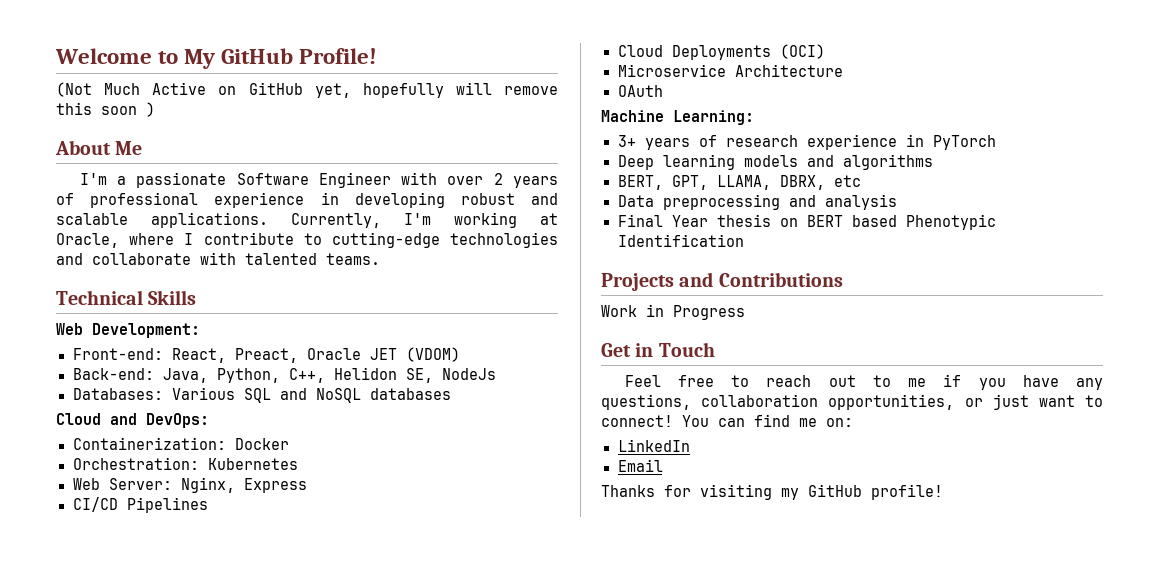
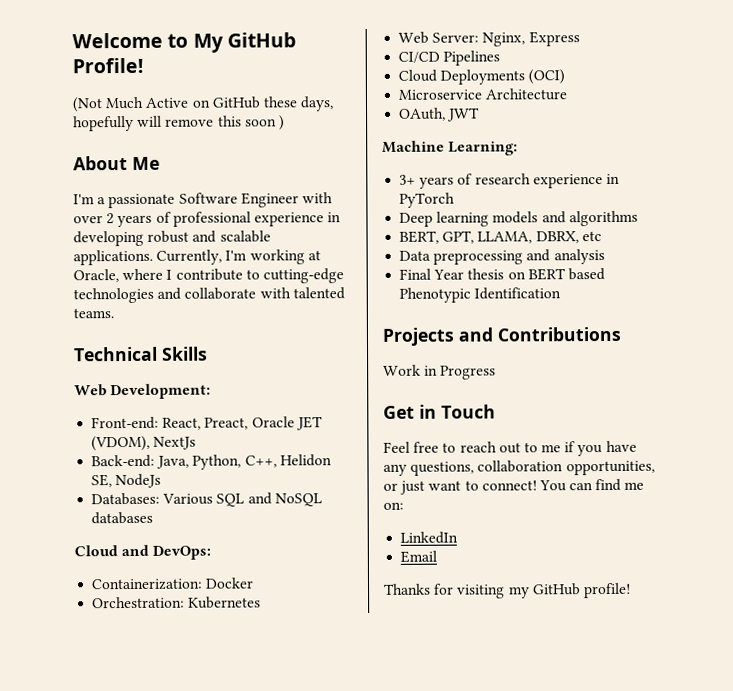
[314,83,351,98] yet, -> [262,96,335,112] these days,
[405,347,460,362] (VDOM) -> [91,435,197,452] (VDOM), NextJs
[617,85,663,97] OAuth -> [399,107,481,122] OAuth, JWT

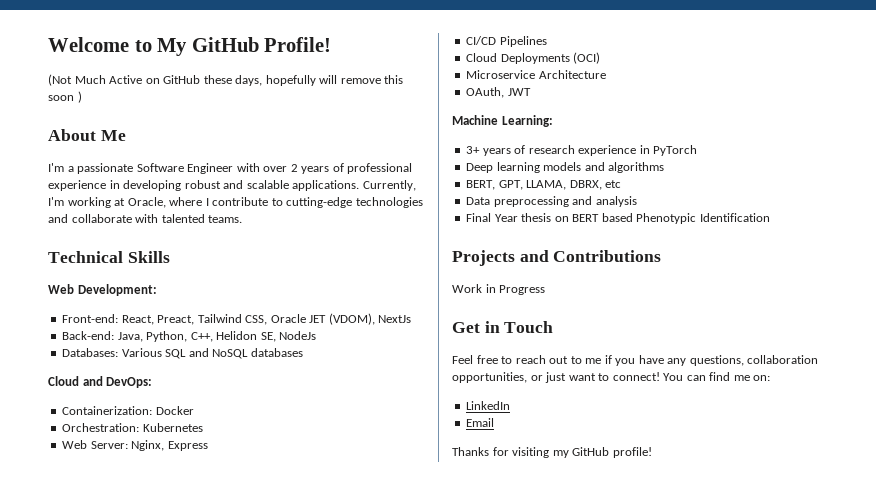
(249, 423) none -> [197,314,268,325] Tailwind CSS,

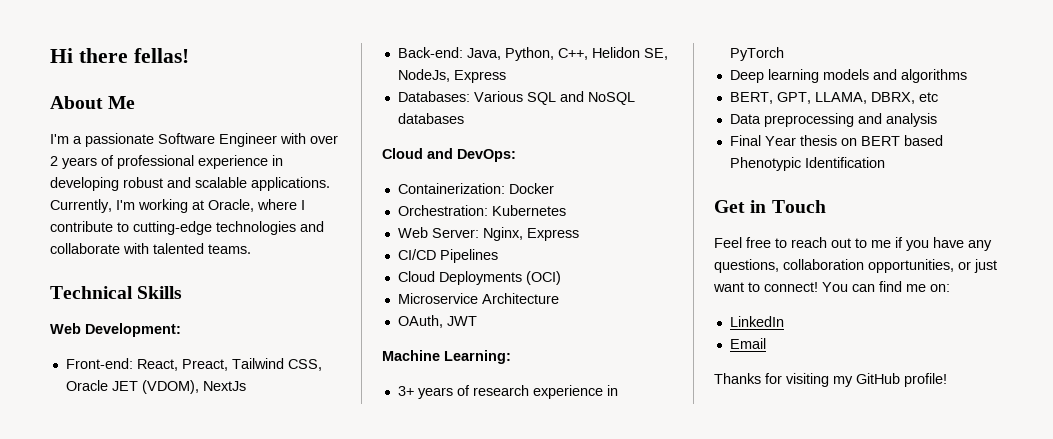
[48,37,332,56] [48,74,404,86] [48,91,82,103] Welcome to My GitHub Profile! // (Not Much Active on GitHub these days, hopefully will remove this soon ) -> [50,48,189,63] Hi there fellas!
[279,331,317,340] NodeJs -> [397,69,506,83] NodeJs, Express
[452,250,662,266] [452,284,546,295] // Projects and Contributions // Work in Progress -> (885, 162) none

